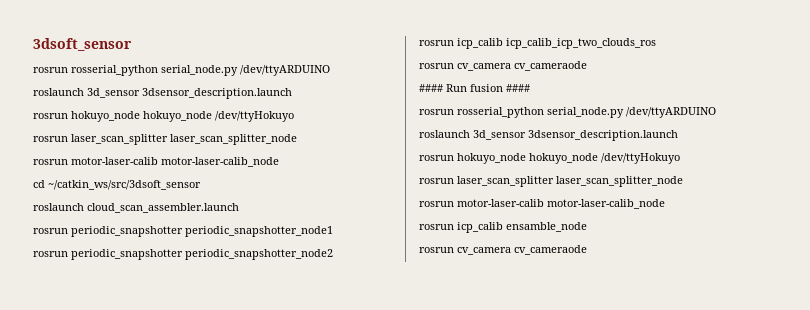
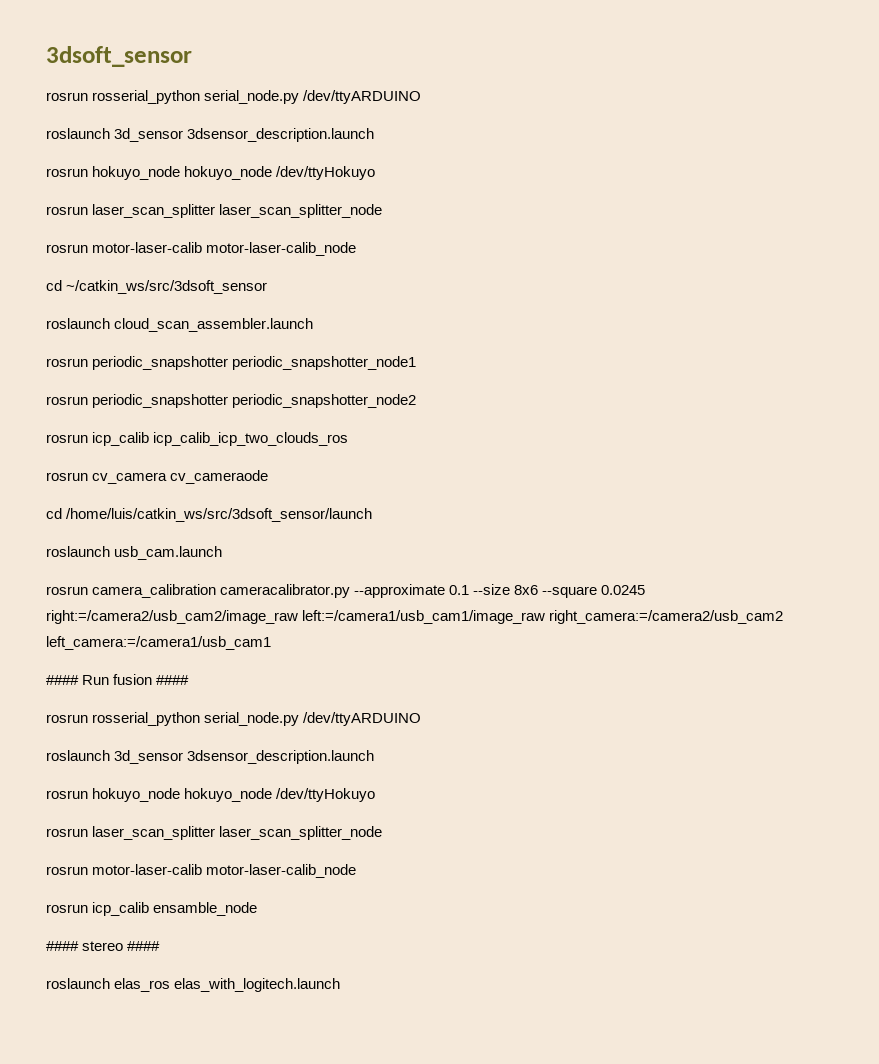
(587, 66) none -> [46,508,373,522] [46,546,223,560] [46,584,646,598] [46,610,784,624] [46,636,271,650] // cd /home/luis/catkin_ws/src/3dsoft_sensor/launch // roslaunch usb_cam.launch // rosrun camera_calibration cameracalibrator.py --approximate 0.1 --size 8x6 --square 0.0245 right:=/camera2/usb_cam2/image_raw left:=/camera1/usb_cam1/image_raw right_camera:=/camera2/usb_cam2 left_camera:=/camera1/usb_cam1
[419,245,587,255] rosrun cv_camera cv_cameraode -> [46,941,161,951] [46,978,341,992] #### stereo #### // roslaunch elas_ros elas_with_logitech.launch

